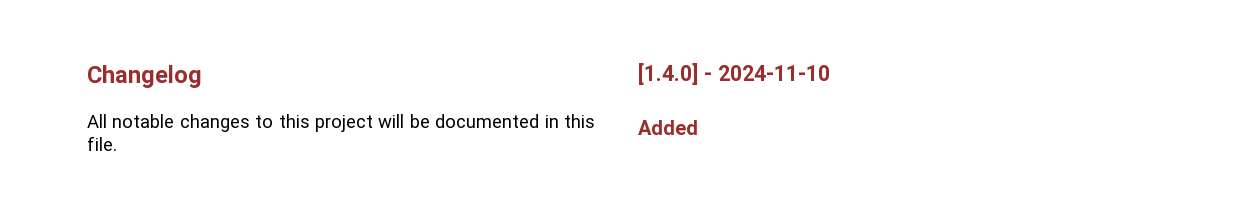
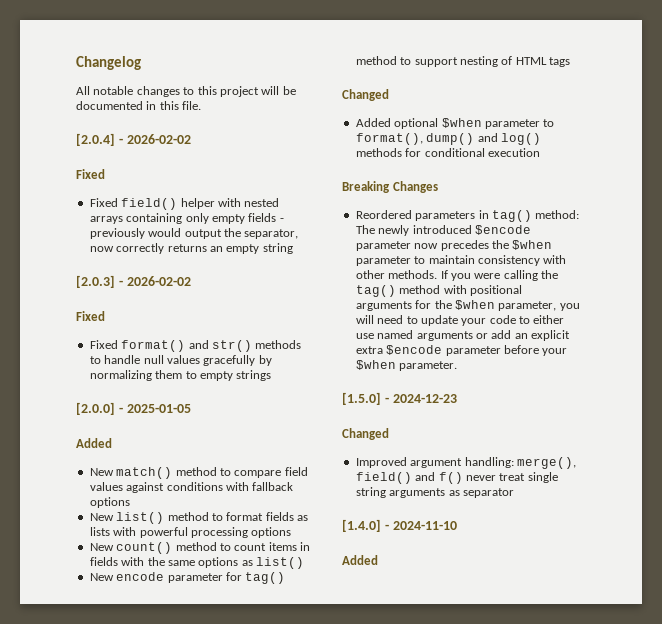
(117, 143) none -> [76,133,191,146] [76,169,105,179] [89,198,280,210] [89,213,284,224] [89,228,299,239] [89,243,293,254] [76,275,191,288] [76,311,105,321] [89,340,302,352] [89,355,272,366] [89,370,272,381] [76,402,191,415] [76,438,112,448] [89,467,308,479] [89,482,294,493] [89,497,130,508] [89,512,308,524] [89,527,292,538] [89,542,310,554] [89,557,304,569] [89,572,286,584] [355,56,570,67] [342,89,389,101] [355,118,555,129] [355,133,541,145] [355,148,540,157] [342,181,438,193] [355,210,580,222] [355,225,531,236] [355,240,553,251] [355,255,567,266] [355,270,558,281] [355,285,522,297] [355,300,580,311] [355,315,565,326] [355,330,570,341] [355,345,568,356] [355,360,458,371] [342,392,457,405] [342,428,389,440] [355,457,576,469] [355,472,558,484] [355,487,514,498] // [2.0.4] - 2026-02-02 // Fixed // Fixed field() helper with nested arrays containing only empty fields - previously would output the separator, now correctly returns an empty string // [2.0.3] - 2026-02-02 // Fixed // Fixed format() and str() methods to handle null values gracefully by normalizing them to empty strings // [2.0.0] - 2025-01-05 // Added // New match() method to compare field values against conditions with fallback options // New list() method to format fields as lists with powerful processing options // New count() method to count items in fields with the same options as list() // New encode parameter for tag() method to support nesting of HTML tags // Changed // Added optional $when parameter to format(), dump() and log() methods for conditional execution // Breaking Changes // Reordered parameters in tag() method: The newly introduced $encode parameter now precedes the $when parameter to maintain consistency with other methods. If you were calling the tag() method with positional arguments for the $when parameter, you will need to update your code to either use named arguments or add an explicit extra $encode parameter before your $when parameter. // [1.5.0] - 2024-12-23 // Changed // Improved argument handling: merge(), field() and f() never treat single string arguments as separator

